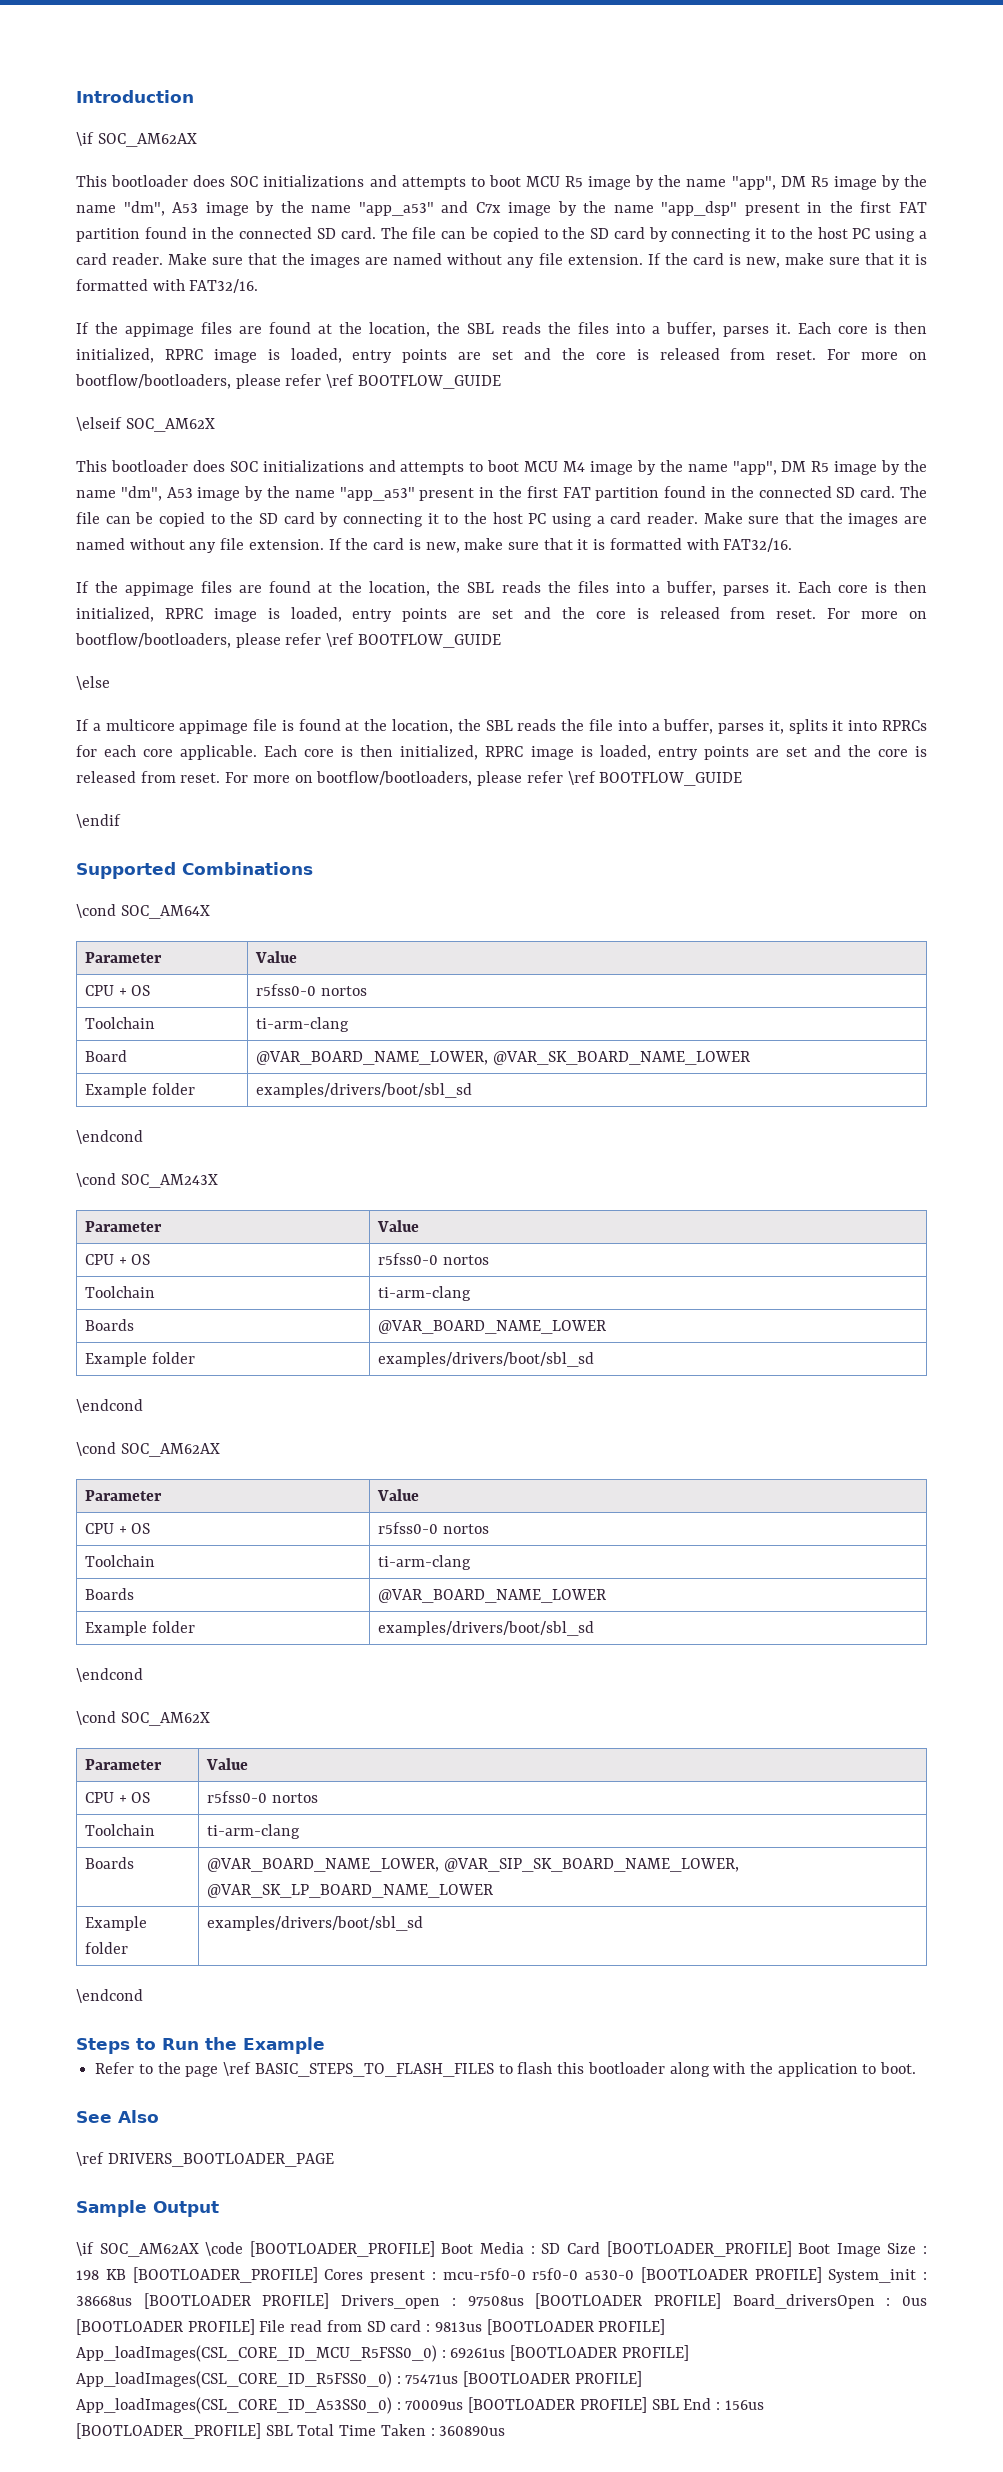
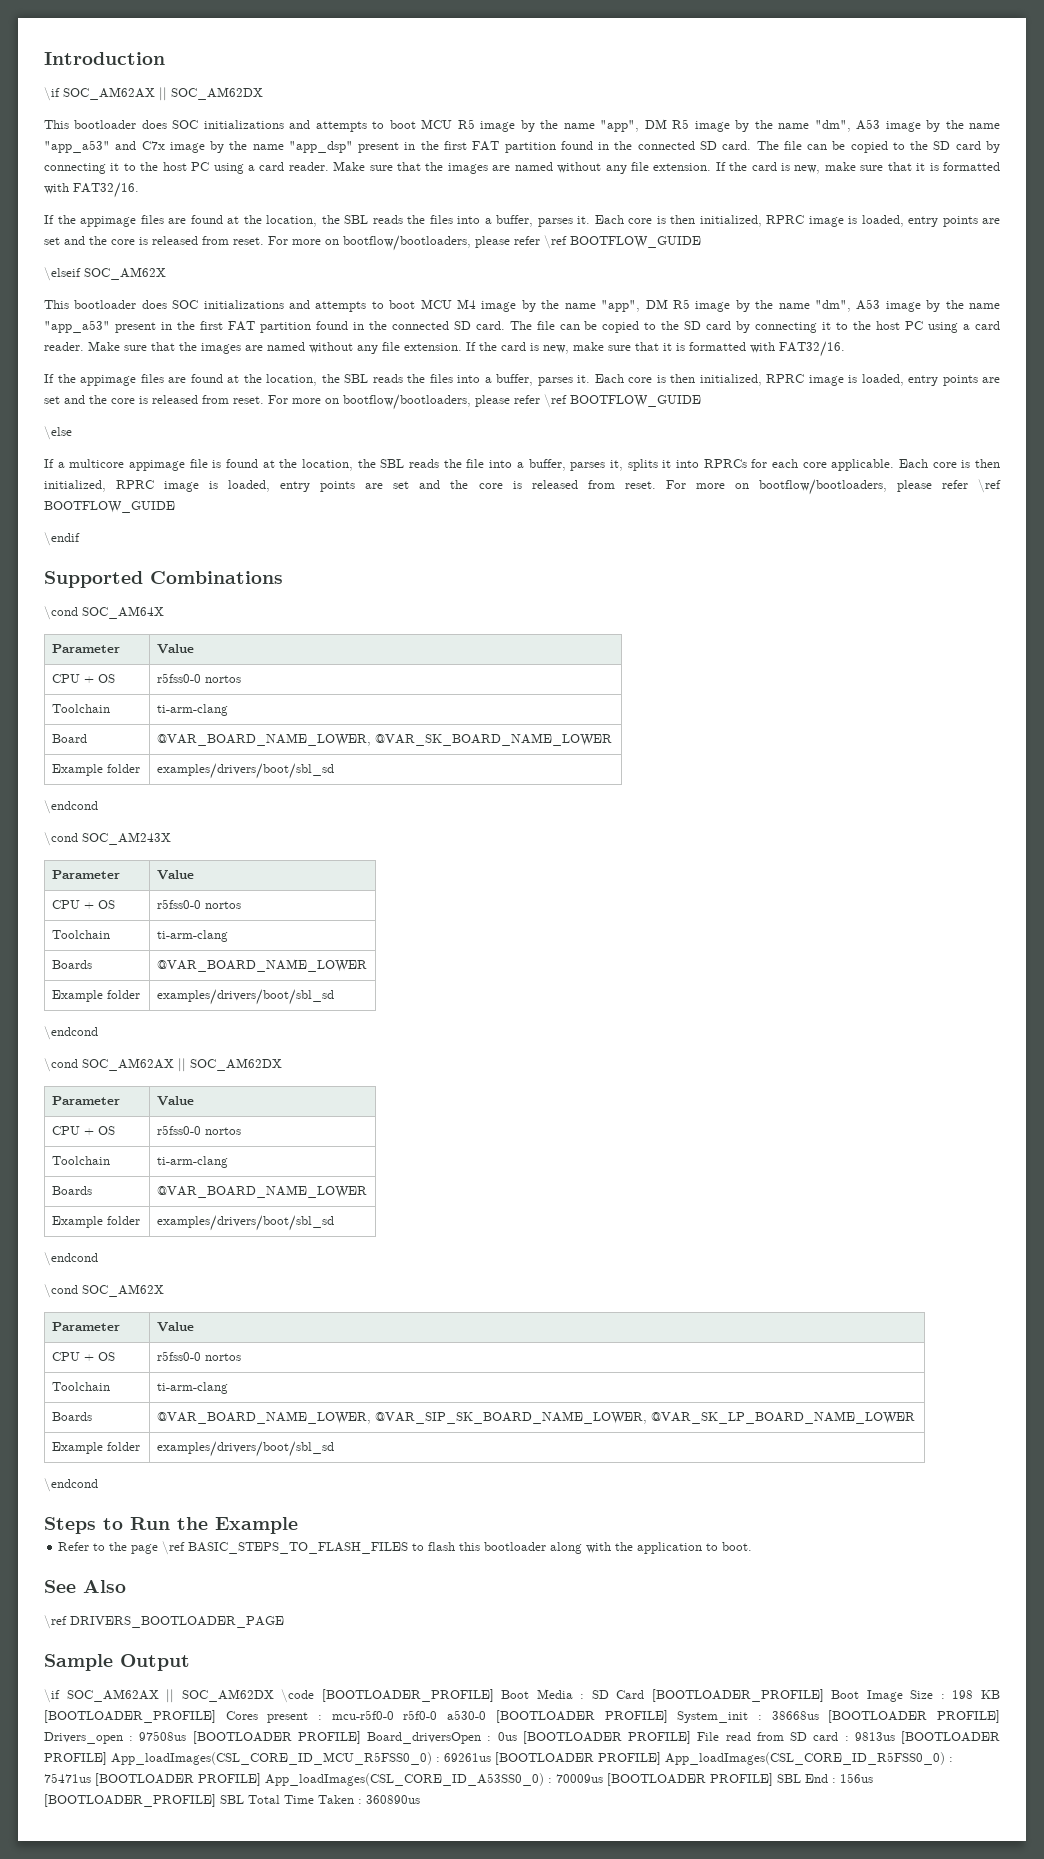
(197, 140) none -> [159,87,263,101] || SOC_AM62DX
(220, 1450) none -> [178,1058,282,1072] || SOC_AM62DX
(199, 2250) none -> [166,1689,274,1703] || SOC_AM62DX

